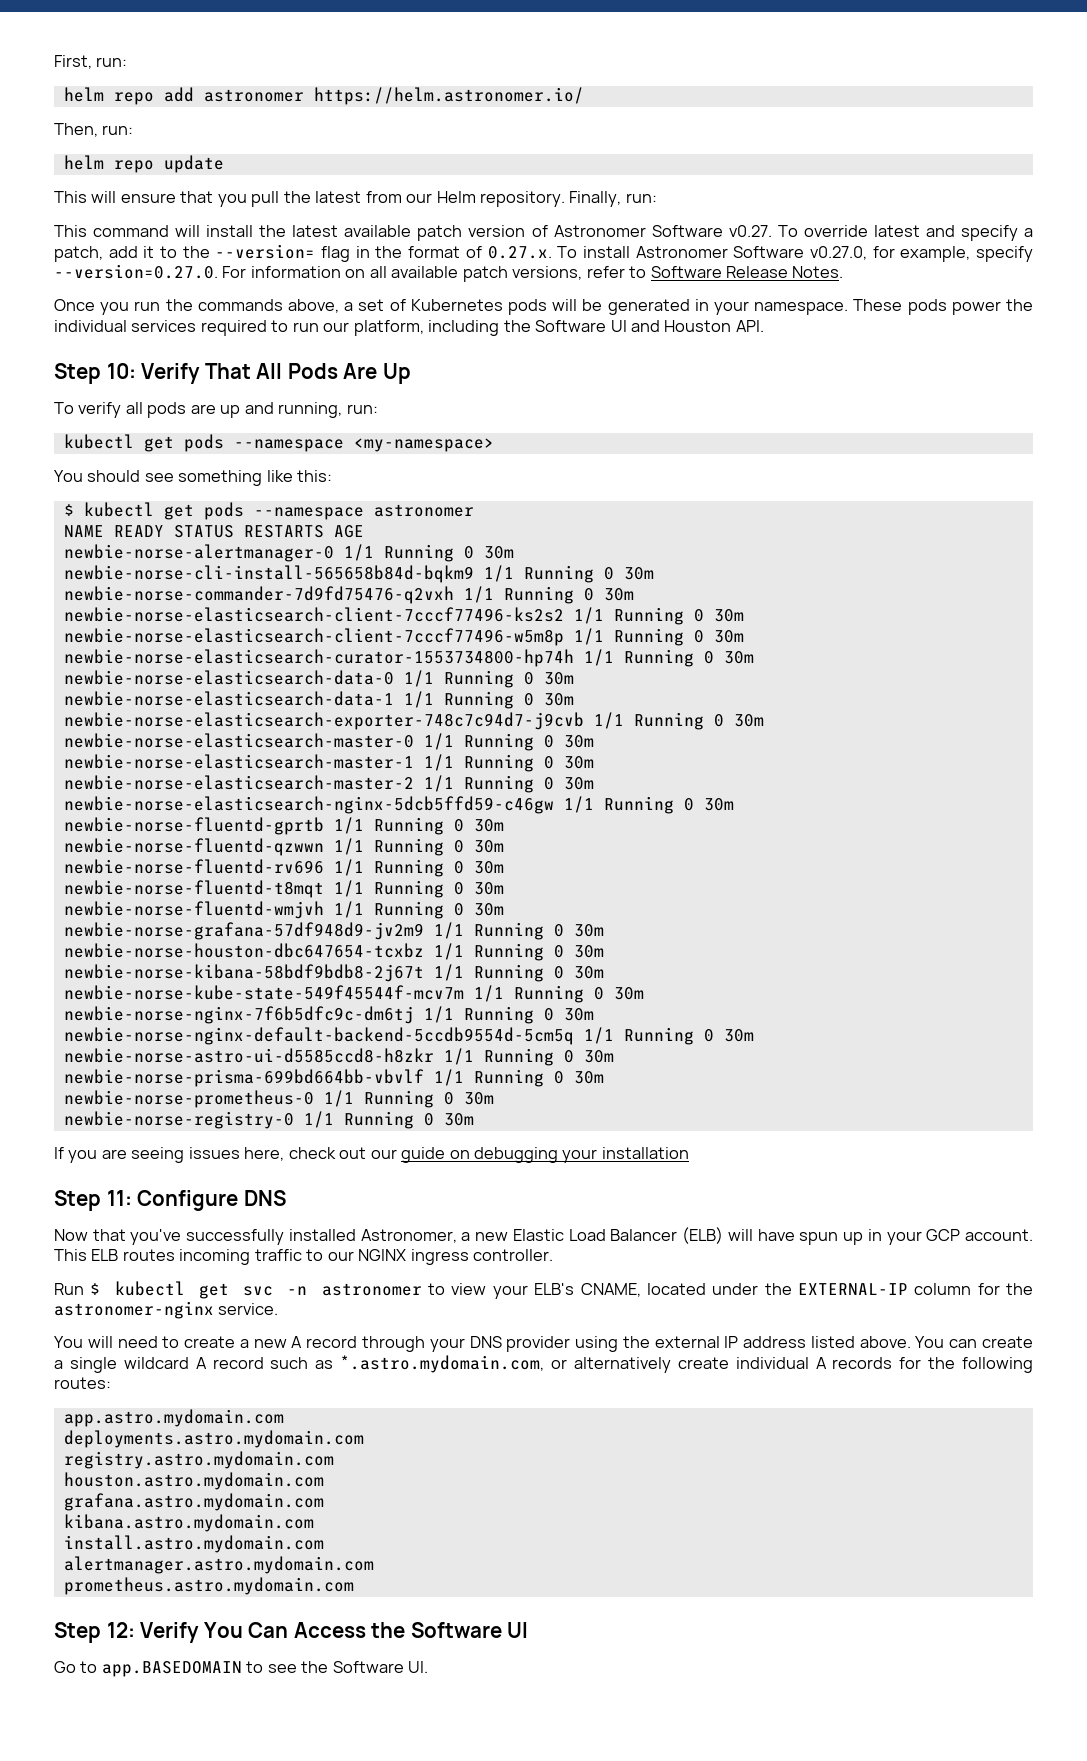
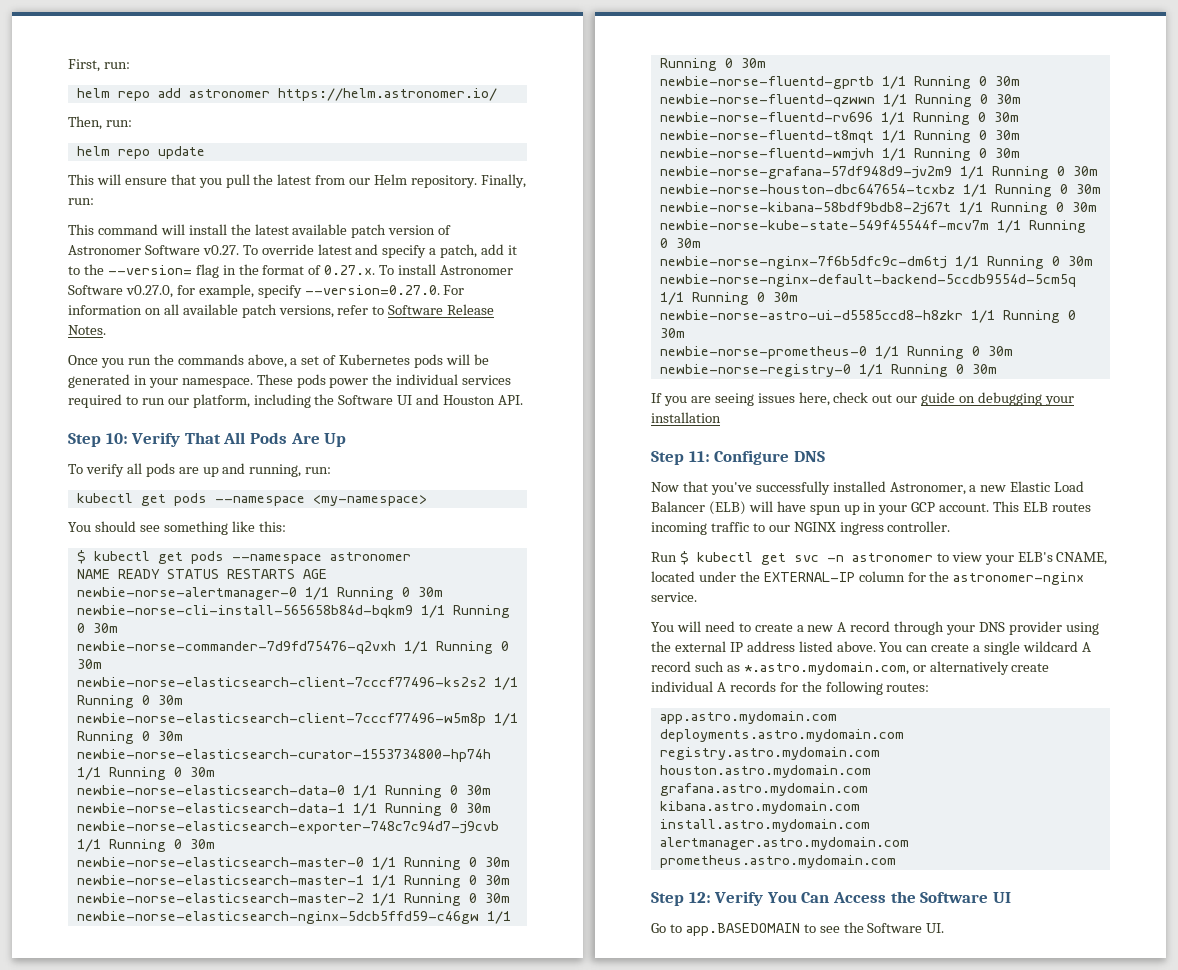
[63,1069,604,1087] // newbie-norse-prisma-699bd664bb-vbvlf 1/1 Running 0 30m -> (685, 333) none

